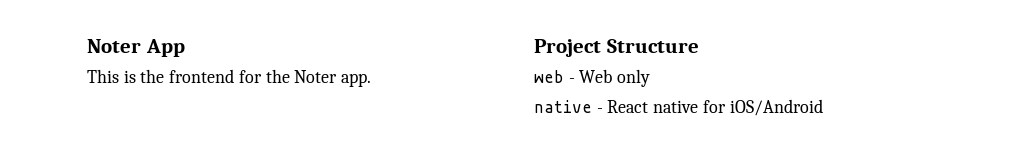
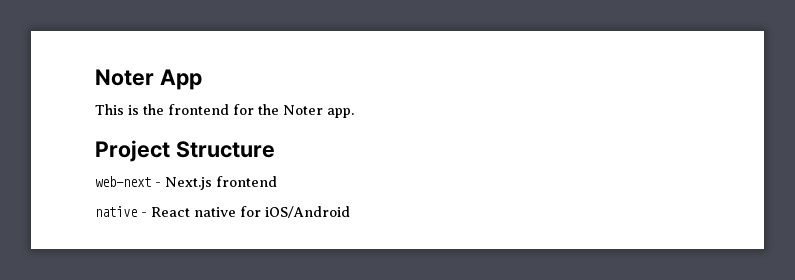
[534,69,651,87] web - Web only -> [95,176,277,190] web-next - Next.js frontend

